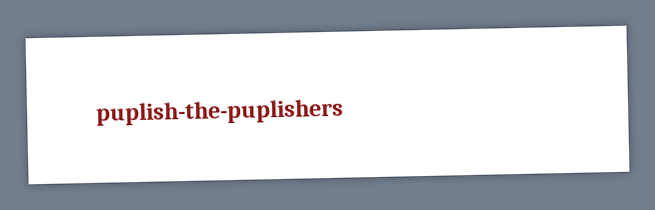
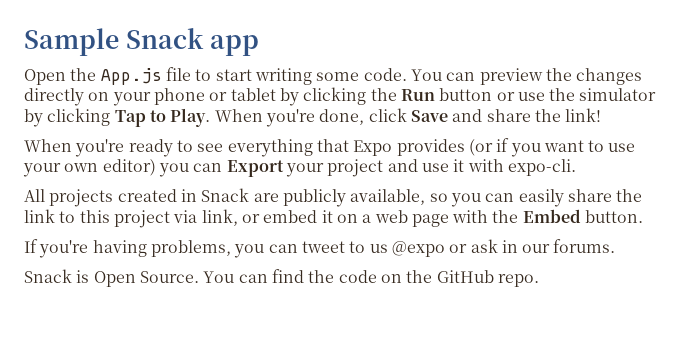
[95,98,344,126] puplish-the-puplishers -> [24,28,259,56] [24,67,643,85] [24,87,657,106] [24,108,602,127] [24,138,636,157] [23,159,576,177] [24,188,643,207] [24,209,644,228] [24,239,616,258] [24,269,539,287] Sample Snack app // Open the App.js file to start writing some code. You can preview the changes directly on your phone or tablet by clicking the Run button or use the simulator by clicking Tap to Play. When you're done, click Save and share the link! // When you're ready to see everything that Expo provides (or if you want to use your own editor) you can Export your project and use it with expo-cli. // All projects created in Snack are publicly available, so you can easily share the link to this project via link, or embed it on a web page with the Embed button. // If you're having problems, you can tweet to us @expo or ask in our forums. // Snack is Open Source. You can find the code on the GitHub repo.

